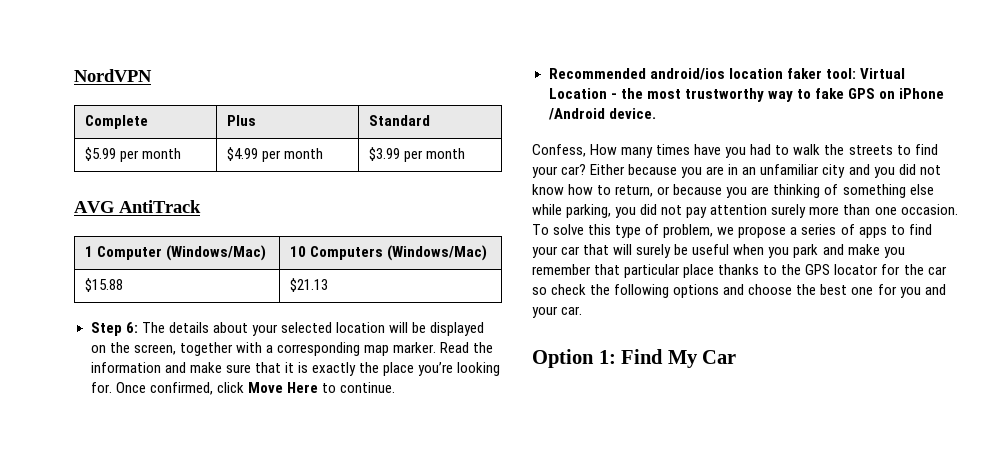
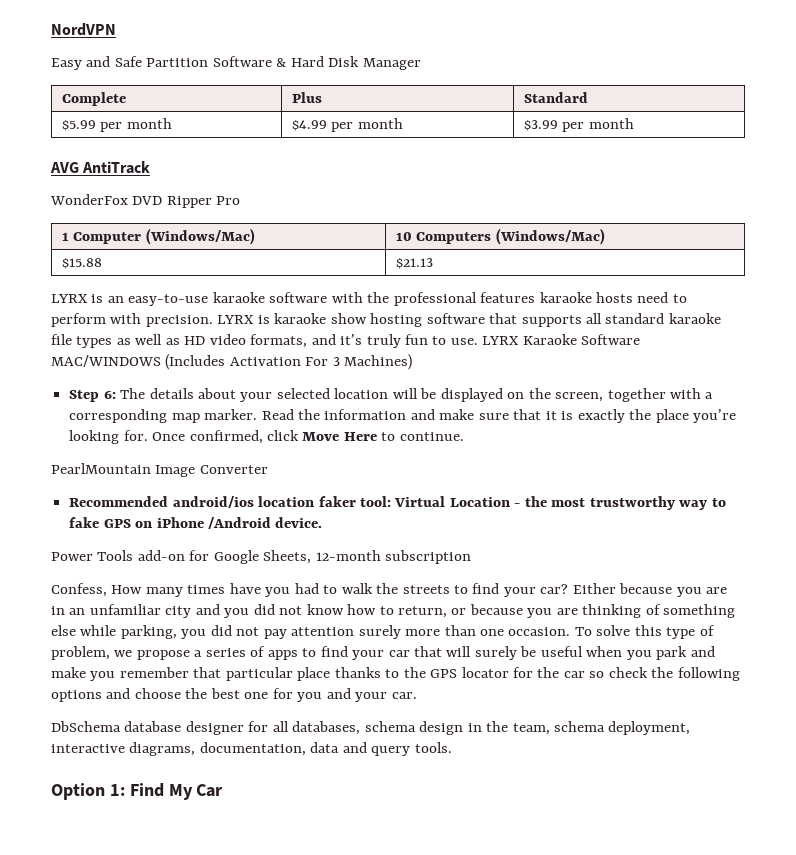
(152, 75) none -> [51,56,421,70] // Easy and Safe Partition Software & Hard Disk Manager
(201, 206) none -> [50,194,241,208] // WonderFox DVD Ripper Pro
(329, 285) none -> [51,292,687,306] [51,313,721,327] [51,334,641,348] [51,354,413,370] // LYRX is an easy-to-use karaoke software with the professional features karaoke hosts need to perform with precision. LYRX is karaoke show hosting software that supports all standard karaoke file types as well as HD video formats, and it’s truly fun to use. LYRX Karaoke Software MAC/WINDOWS (Includes Activation For 3 Machines)
(395, 387) none -> [51,463,268,477] // PearlMountain Image Converter
(656, 113) none -> [51,550,472,564] // Power Tools add-on for Google Sheets, 12-month subscription
(583, 310) none -> [51,721,691,735] [51,742,452,756] // DbSchema database designer for all databases, schema design in the team, schema deployment, interactive diagrams, documentation, data and query tools.

